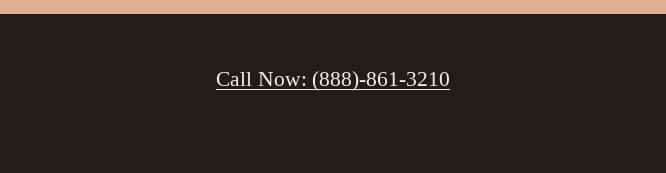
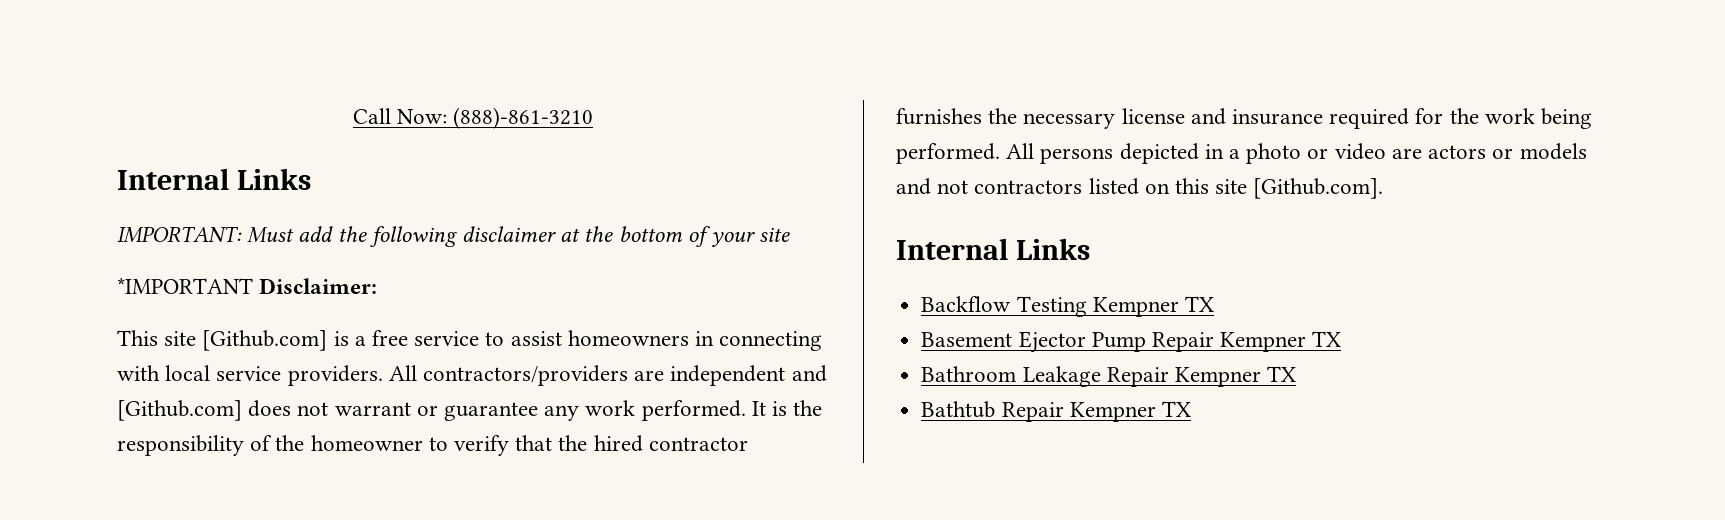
(451, 81) none -> [117,168,311,190] [117,226,791,247] [117,277,378,294] [117,330,823,351] [117,365,827,386] [117,400,823,421] [117,435,748,456] [896,108,1593,129] [896,143,1587,164] [896,178,1384,199] [896,238,1090,260] [921,296,1214,317] [921,331,1342,353] [921,366,1297,387] [921,401,1191,422] // Internal Links // IMPORTANT: Must add the following disclaimer at the bottom of your site // *IMPORTANT Disclaimer: // This site [Github.com] is a free service to assist homeowners in connecting with local service providers. All contractors/providers are independent and [Github.com] does not warrant or guarantee any work performed. It is the responsibility of the homeowner to verify that the hired contractor furnishes the necessary license and insurance required for the work being performed. All persons depicted in a photo or video are actors or models and not contractors listed on this site [Github.com]. // Internal Links // Backflow Testing Kempner TX // Basement Ejector Pump Repair Kempner TX // Bathroom Leakage Repair Kempner TX // Bathtub Repair Kempner TX

